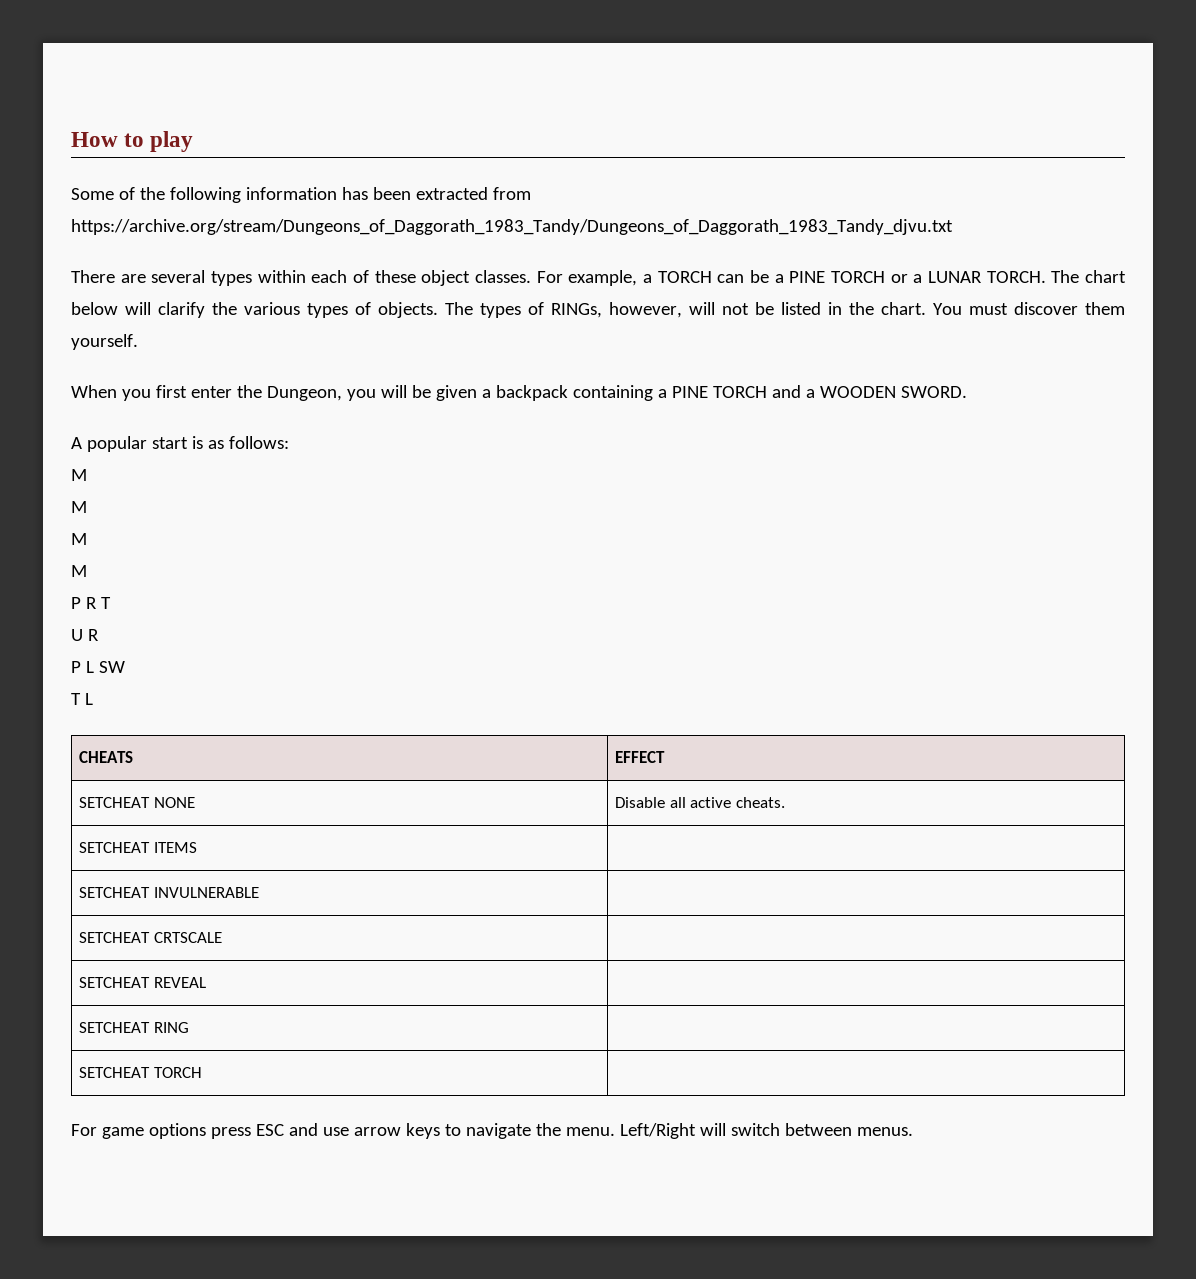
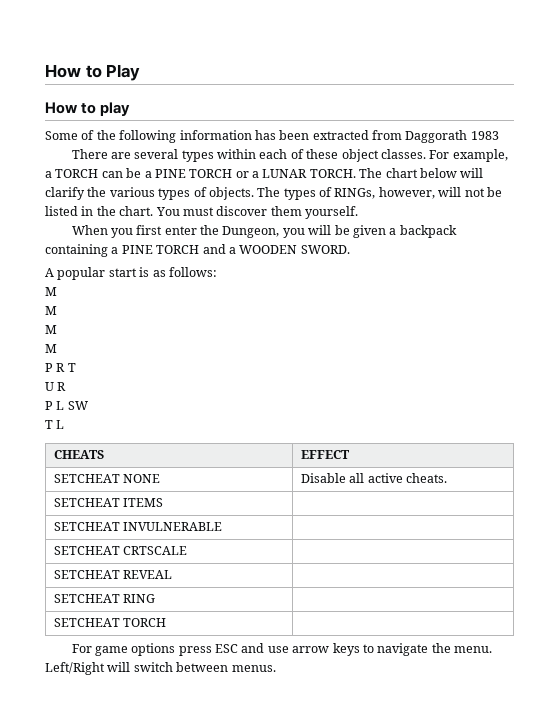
[71,132,145,147] How to -> [45,64,141,81] [45,102,97,114] How to Play // How to
[71,219,953,235] https://archive.org/stream/Dungeons_of_Daggorath_1983_Tandy/Dungeons_of_Daggorath_1983_Tandy_djvu.txt -> [405,130,499,143] Daggorath 1983

